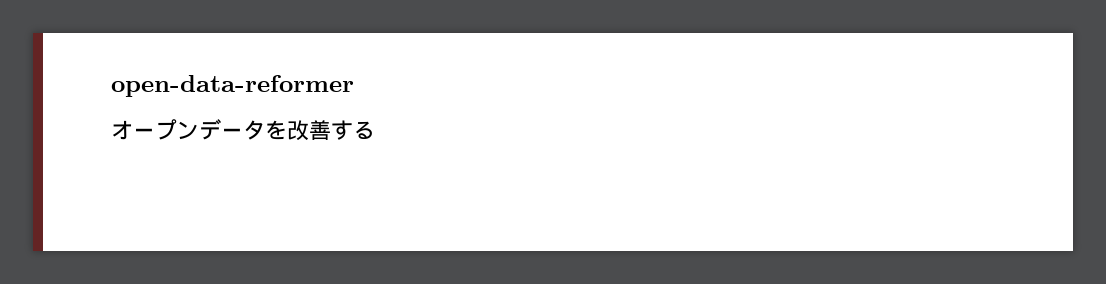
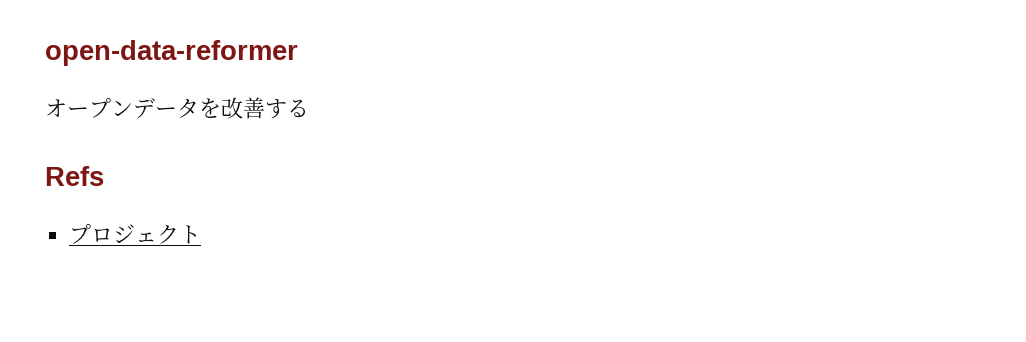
(375, 130) none -> [45,166,104,186] [69,224,202,244] // Refs // プロジェクト

